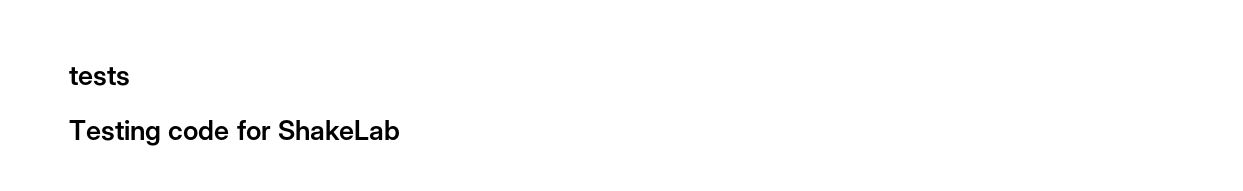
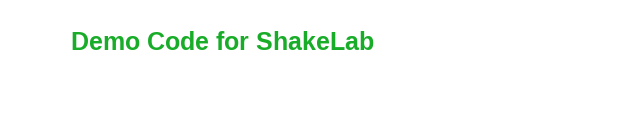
[69,67,130,86] [69,120,230,146] tests // Testing code -> [71,31,209,50] Demo Code

